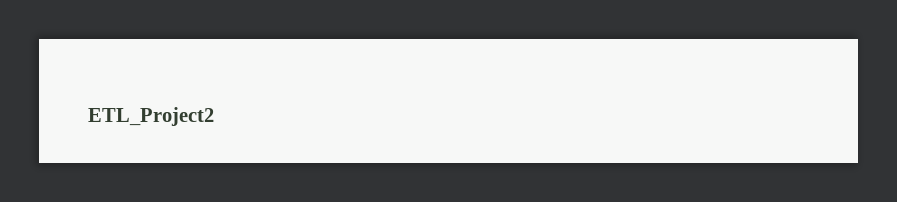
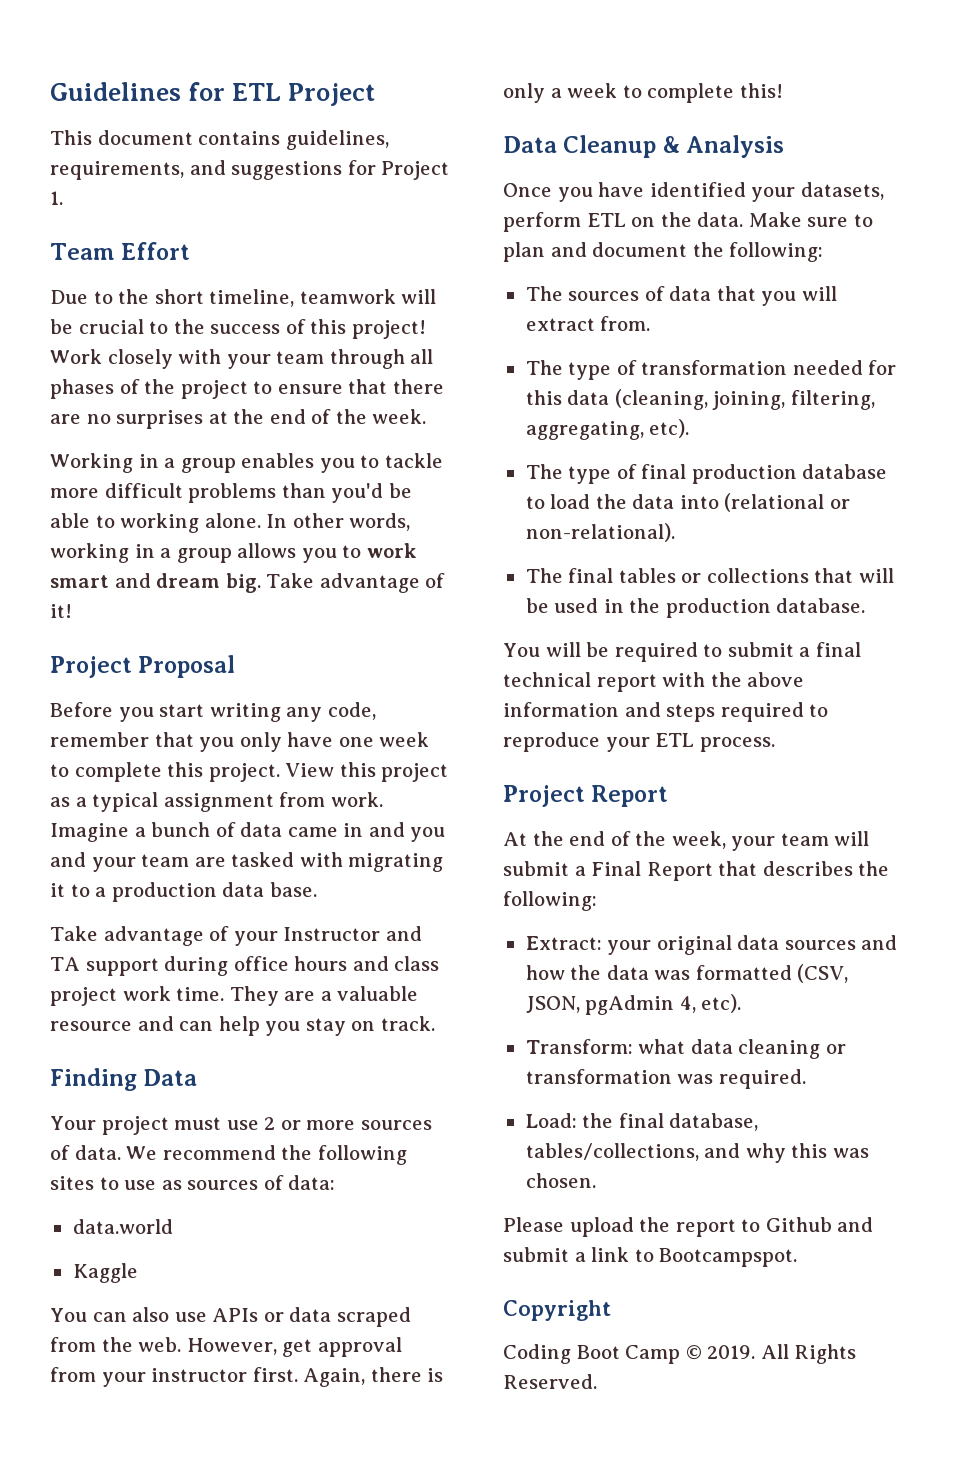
[88,107,214,126] ETL_Project2 -> [50,82,376,106] [50,130,389,150] [50,160,450,180] [50,191,63,205] [50,242,191,260] [50,289,437,307] [50,319,426,339] [50,349,434,369] [50,379,444,399] [50,409,427,429] [50,453,443,473] [50,483,412,503] [50,513,411,533] [50,543,417,563] [50,573,446,593] [50,604,72,618] [50,655,236,678] [50,702,376,722] [50,732,430,752] [50,762,449,782] [50,792,383,812] [50,822,446,842] [50,852,444,872] [50,882,317,902] [50,926,422,946] [50,956,440,976] [50,986,419,1006] [50,1016,435,1036] [50,1068,198,1091] [50,1116,432,1135] [50,1145,407,1165] [50,1175,336,1190] [72,1219,173,1234] [72,1263,138,1283] [50,1307,411,1327] [50,1337,402,1357] [50,1367,444,1387] [503,83,783,103] [503,135,785,158] [503,182,884,202] [503,212,873,232] [503,242,824,262] [525,286,837,306] [525,316,651,331] [525,360,897,380] [525,389,875,410] [525,419,690,440] [525,464,888,484] [525,493,850,512] [525,523,675,542] [525,568,894,583] [525,598,866,618] [503,642,861,662] [503,672,805,692] [503,702,829,722] [503,732,775,752] [503,785,669,807] [503,831,870,851] [503,861,890,881] [503,891,597,911] [525,935,898,955] [525,964,849,983] [525,994,742,1015] [525,1039,846,1059] [525,1069,806,1089] [525,1113,759,1131] [525,1143,869,1163] [525,1173,596,1188] [503,1217,874,1237] [503,1247,798,1267] [503,1300,611,1321] [503,1344,857,1364] [503,1374,597,1389] Guidelines for ETL Project // This document contains guidelines, requirements, and suggestions for Project 1. // Team Effort // Due to the short timeline, teamwork will be crucial to the success of this project! Work closely with your team through all phases of the project to ensure that there are no surprises at the end of the week. // Working in a group enables you to tackle more difficult problems than you'd be able to working alone. In other words, working in a group allows you to work smart and dream big. Take advantage of it! // Project Proposal // Before you start writing any code, remember that you only have one week to complete this project. View this project as a typical assignment from work. Imagine a bunch of data came in and you and your team are tasked with migrating it to a production data base. // Take advantage of your Instructor and TA support during office hours and class project work time. They are a valuable resource and can help you stay on track. // Finding Data // Your project must use 2 or more sources of data. We recommend the following sites to use as sources of data: // data.world // Kaggle // You can also use APIs or data scraped from the web. However, get approval from your instructor first. Again, there is only a week to complete this! // Data Cleanup & Analysis // Once you have identified your datasets, perform ETL on the data. Make sure to plan and document the following: // The sources of data that you will extract from. // The type of transformation needed for this data (cleaning, joining, filtering, aggregating, etc). // The type of final production database to load the data into (relational or non-relational). // The final tables or collections that will be used in the production database. // You will be required to submit a final technical report with the above information and steps required to reproduce your ETL process. // Project Report // At the end of the week, your team will submit a Final Report that describes the following: // Extract: your original data sources and how the data was formatted (CSV, JSON, pgAdmin 4, etc). // Transform: what data cleaning or transformation was required. // Load: the final database, tables/collections, and why this was chosen. // Please upload the report to Github and submit a link to Bootcampspot. // Copyright // Coding Boot Camp © 2019. All Rights Reserved.

